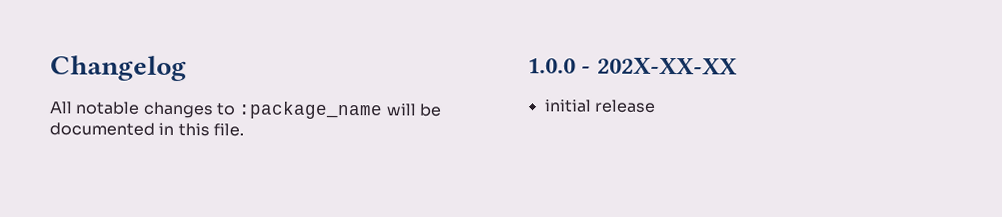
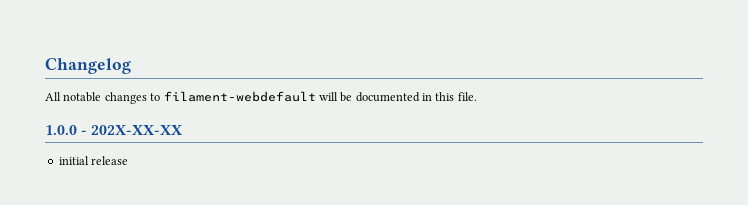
[238,101,384,120] :package_name -> [163,91,316,102] filament-webdefault

